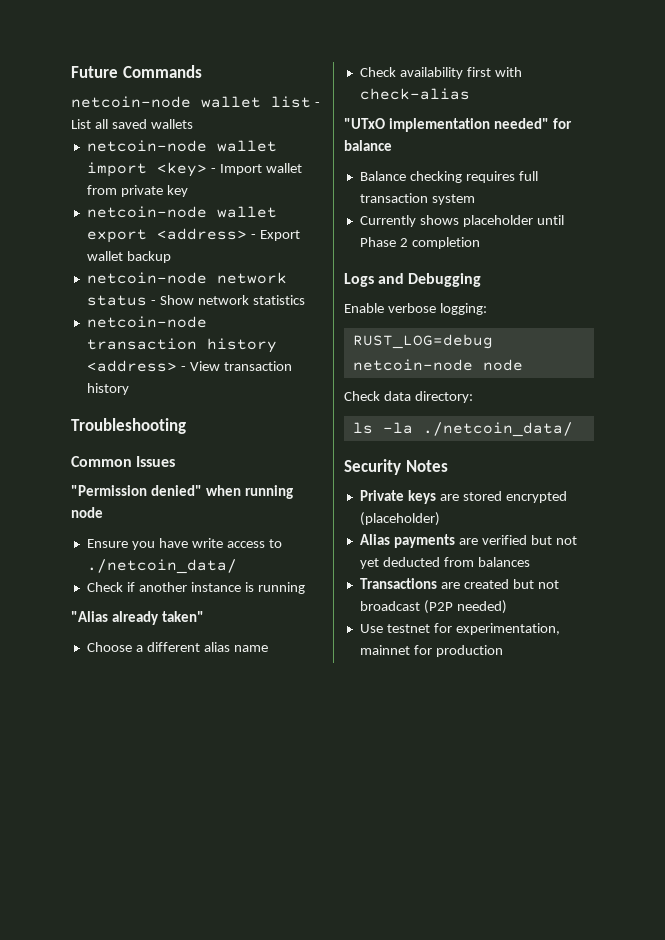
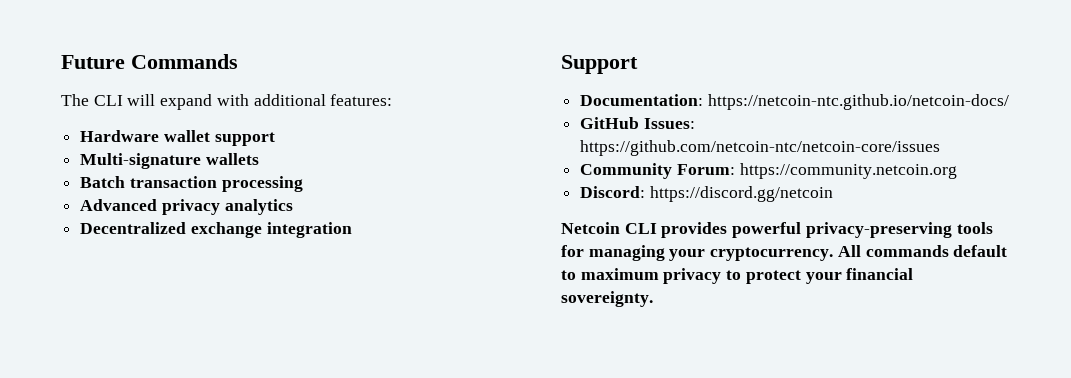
[71,96,320,108] [71,119,193,129] [86,140,277,152] [86,162,302,177] [86,185,188,197] [86,206,277,218] [86,228,300,243] [86,251,171,263] [86,272,287,284] [86,295,305,306] [86,316,207,328] [86,338,277,353] [86,360,292,372] [86,383,129,395] [71,418,186,434] [71,456,176,467] [71,485,293,499] [71,507,103,518] [86,538,282,550] [86,559,237,574] [86,582,305,594] [71,611,204,625] [86,642,268,652] [359,67,522,79] [359,88,470,100] [344,118,572,132] [344,140,392,151] [359,171,538,183] [359,193,475,205] [359,215,564,227] [359,237,480,249] [344,273,482,287] [344,303,487,315] [352,334,493,349] [352,359,523,371] [344,391,473,403] [352,422,573,437] [344,459,448,475] [359,490,567,504] [359,512,440,526] [359,534,577,548] [359,557,530,569] [359,578,559,589] [359,600,507,614] [359,623,560,635] [359,645,503,657] netcoin-node wallet list - List all saved wallets // netcoin-node wallet import <key> - Import wallet from private key // netcoin-node wallet export <address> - Export wallet backup // netcoin-node network status - Show network statistics // netcoin-node transaction history <address> - View transaction history // Troubleshooting // Common Issues // "Permission denied" when running node // Ensure you have write access to ./netcoin_data/ // Check if another instance is running // "Alias already taken" // Choose a different alias name // Check availability first with check-alias // "UTxO implementation needed" for balance // Balance checking requires full transaction system // Currently shows placeholder until Phase 2 completion // Logs and Debugging // Enable verbose logging: // RUST_LOG=debug netcoin-node node // Check data directory: // ls -la ./netcoin_data/ // Security Notes // Private keys are stored encrypted (placeholder) // Alias payments are verified but not yet deducted from balances // Transactions are created but not broadcast (P2P needed) // Use testnet for experimentation, mainnet for production -> [61,94,393,110] [80,130,275,146] [80,153,259,169] [80,176,303,192] [80,199,293,215] [80,222,352,238] [561,55,638,74] [580,94,1009,110] [580,117,695,129] [580,140,941,156] [580,163,957,179] [580,186,833,202] [561,222,993,238] [561,245,1008,261] [561,268,914,284] [561,291,653,307] The CLI will expand with additional features: // Hardware wallet support // Multi-signature wallets // Batch transaction processing // Advanced privacy analytics // Decentralized exchange integration // Support // Documentation: https://netcoin-ntc.github.io/netcoin-docs/ // GitHub Issues: https://github.com/netcoin-ntc/netcoin-core/issues // Community Forum: https://community.netcoin.org // Discord: https://discord.gg/netcoin // Netcoin CLI provides powerful privacy-preserving tools for managing your cryptocurrency. All commands default to maximum privacy to protect your financial sovereignty.

